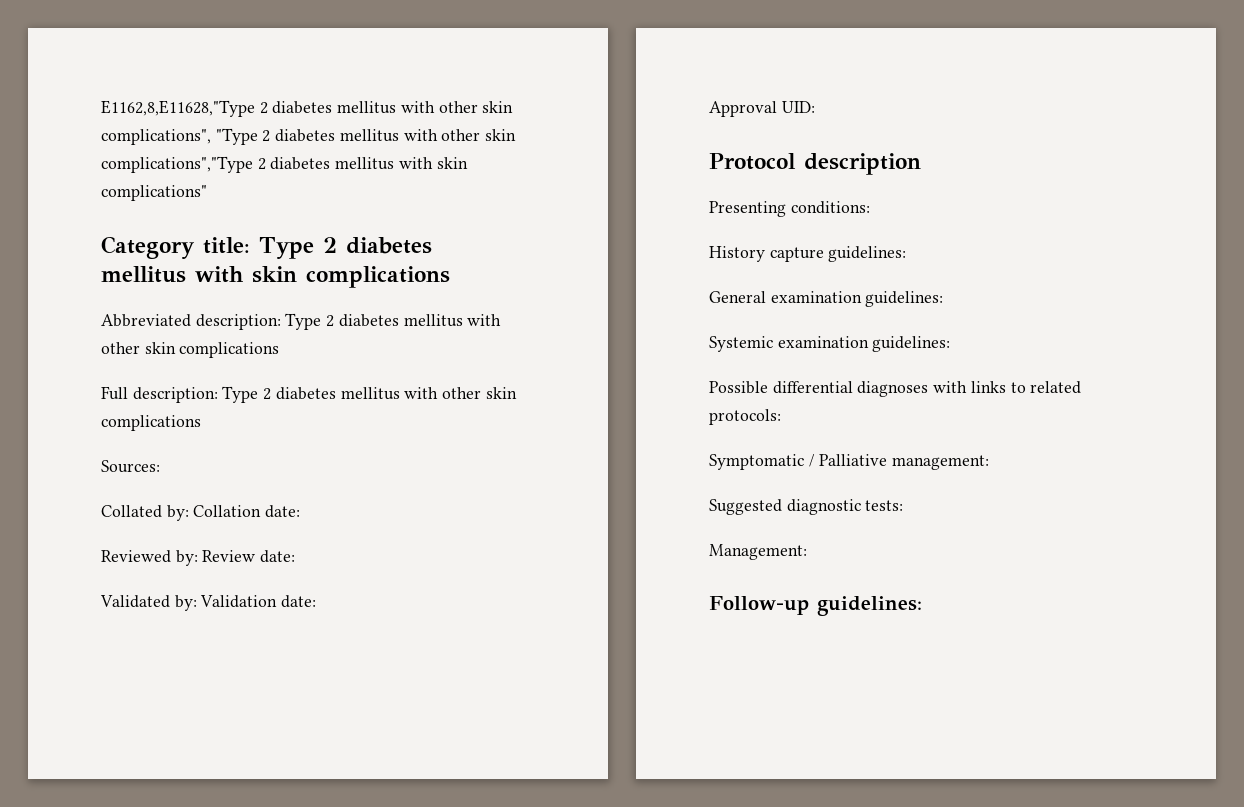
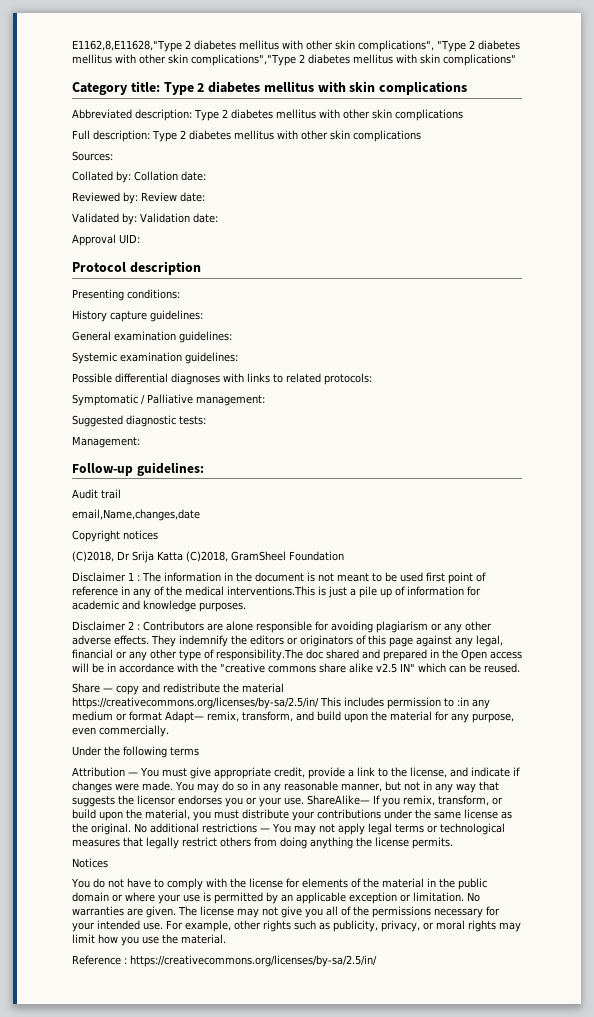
(922, 606) none -> [72,489,121,499] [72,509,200,521] [72,530,158,542] [72,551,344,563] [72,572,486,584] [72,586,481,598] [72,600,246,612] [72,621,492,633] [72,635,503,647] [72,649,522,661] [72,663,520,673] [72,683,284,695] [72,697,490,709] [72,711,514,723] [72,725,169,737] [72,746,199,758] [72,767,520,779] [72,781,499,793] [72,795,503,807] [72,809,512,821] [72,823,505,835] [72,837,453,849] [72,858,108,868] [71,878,487,890] [72,892,480,904] [72,906,500,918] [72,920,521,932] [72,934,226,946] [72,955,377,967] // Audit trail // email,Name,changes,date // Copyright notices // (C)2018, Dr Srija Katta (C)2018, GramSheel Foundation // Disclaimer 1 : The information in the document is not meant to be used first point of reference in any of the medical interventions.This is just a pile up of information for academic and knowledge purposes. // Disclaimer 2 : Contributors are alone responsible for avoiding plagiarism or any other adverse effects. They indemnify the editors or originators of this page against any legal, financial or any other type of responsibility.The doc shared and prepared in the Open access will be in accordance with the "creative commons share alike v2.5 IN" which can be reused. // Share — copy and redistribute the material https://creativecommons.org/licenses/by-sa/2.5/in/ This includes permission to :in any medium or format Adapt— remix, transform, and build upon the material for any purpose, even commercially. // Under the following terms // Attribution — You must give appropriate credit, provide a link to the license, and indicate if changes were made. You may do so in any reasonable manner, but not in any way that suggests the licensor endorses you or your use. ShareAlike— If you remix, transform, or build upon the material, you must distribute your contributions under the same license as the original. No additional restrictions — You may not apply legal terms or technological measures that legally restrict others from doing anything the license permits. // Notices // You do not have to comply with the license for elements of the material in the public domain or where your use is permitted by an applicable exception or limitation. No warranties are given. The license may not give you all of the permissions necessary for your intended use. For example, other rights such as publicity, privacy, or moral rights may limit how you use the material. // Reference : https://creativecommons.org/licenses/by-sa/2.5/in/

